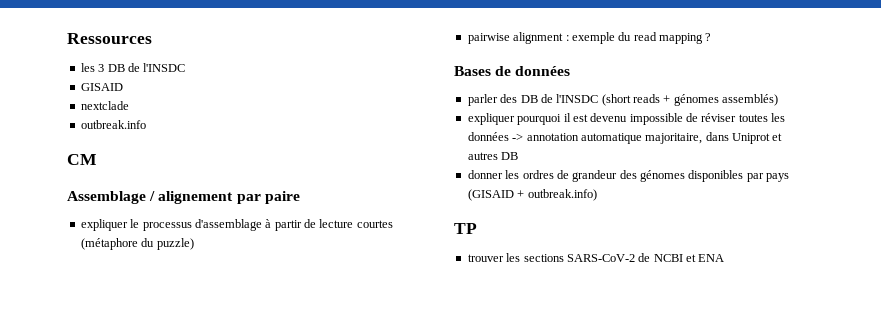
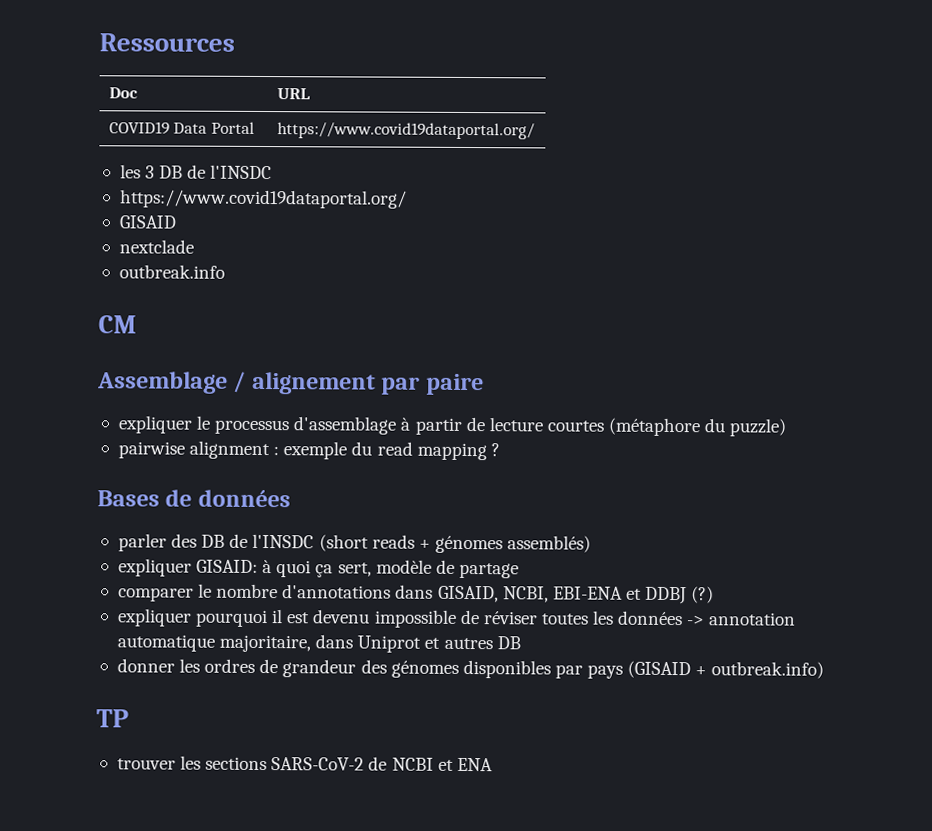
(152, 38) none -> [108,87,138,99] [276,88,311,100] [108,121,255,135] [276,122,535,140] // Doc | URL // COVID19 Data Portal | https://www.covid19dataportal.org/
(186, 67) none -> [119,189,407,209] // https://www.covid19dataportal.org/
(779, 100) none -> [117,558,519,579] [117,583,715,605] // expliquer GISAID: à quoi ça sert, modèle de partage // comparer le nombre d'annotations dans GISAID, NCBI, EBI-ENA et DDBJ (?)

